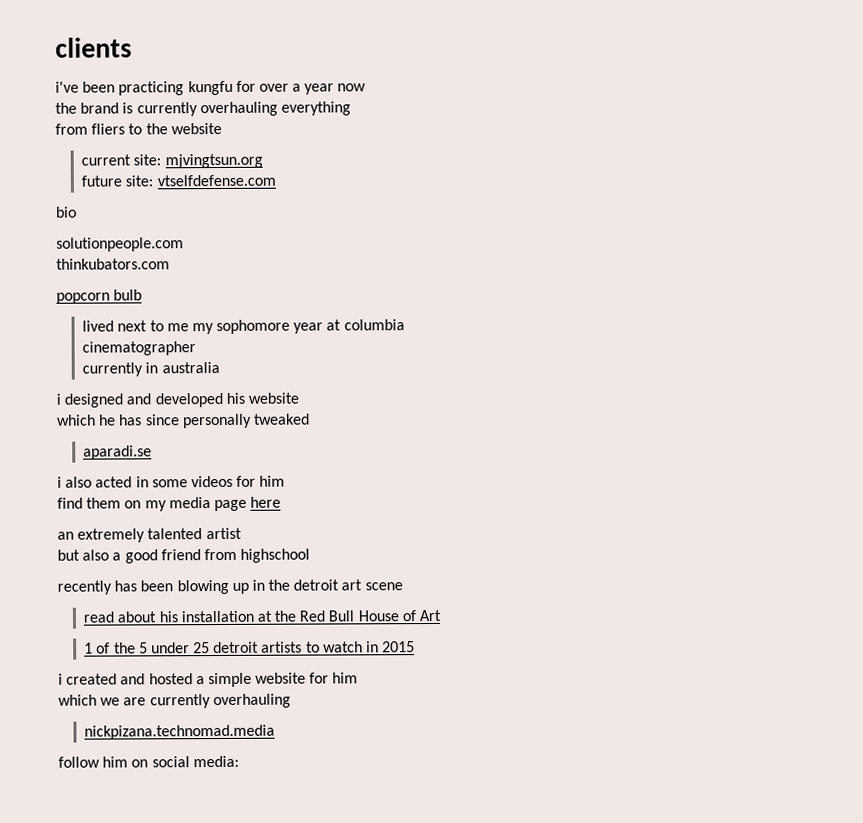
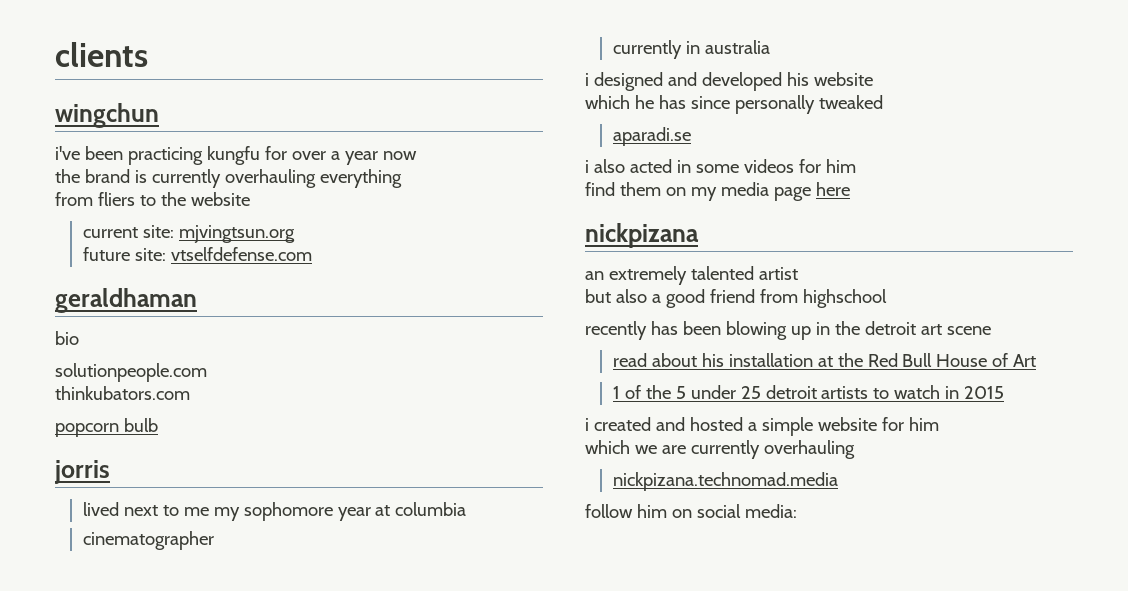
(132, 47) none -> [55,103,159,128] // wingchun
(276, 180) none -> [55,288,197,313] // geraldhaman
(143, 295) none -> [54,460,110,484] // jorris
(282, 502) none -> [585,223,699,248] // nickpizana

